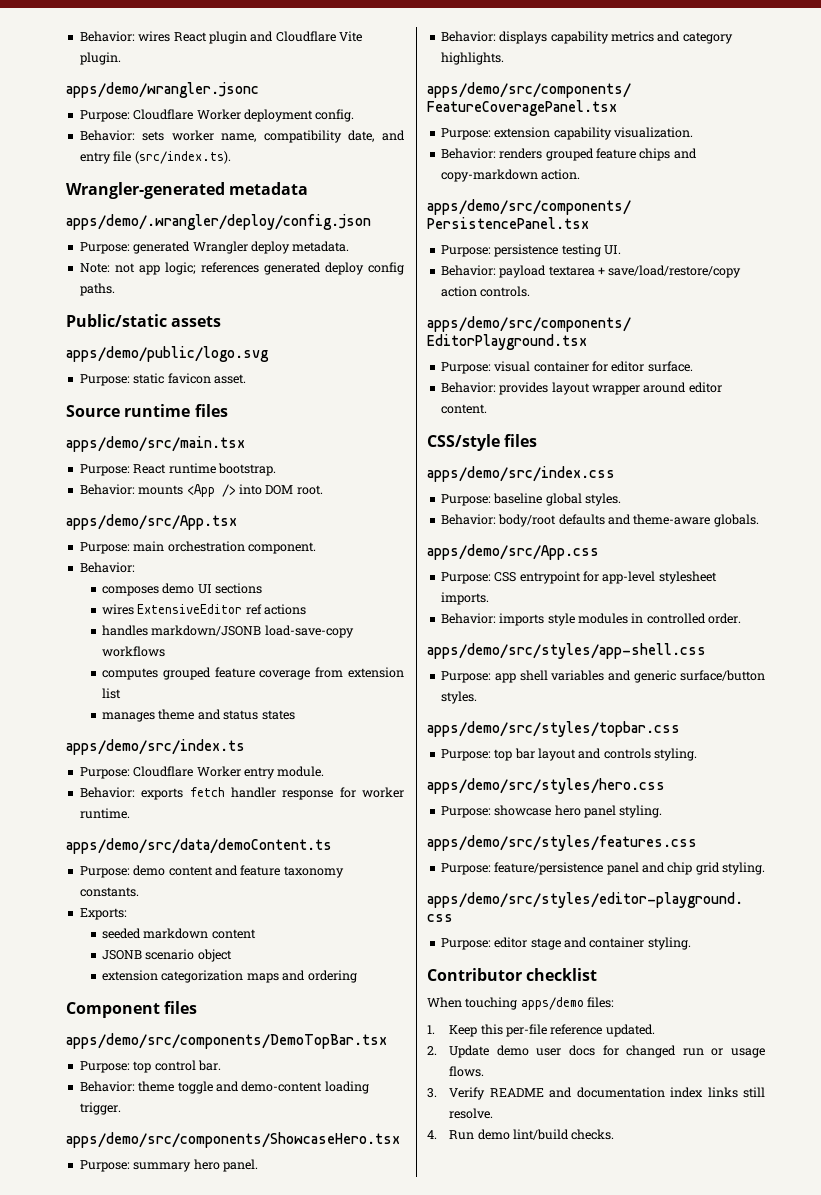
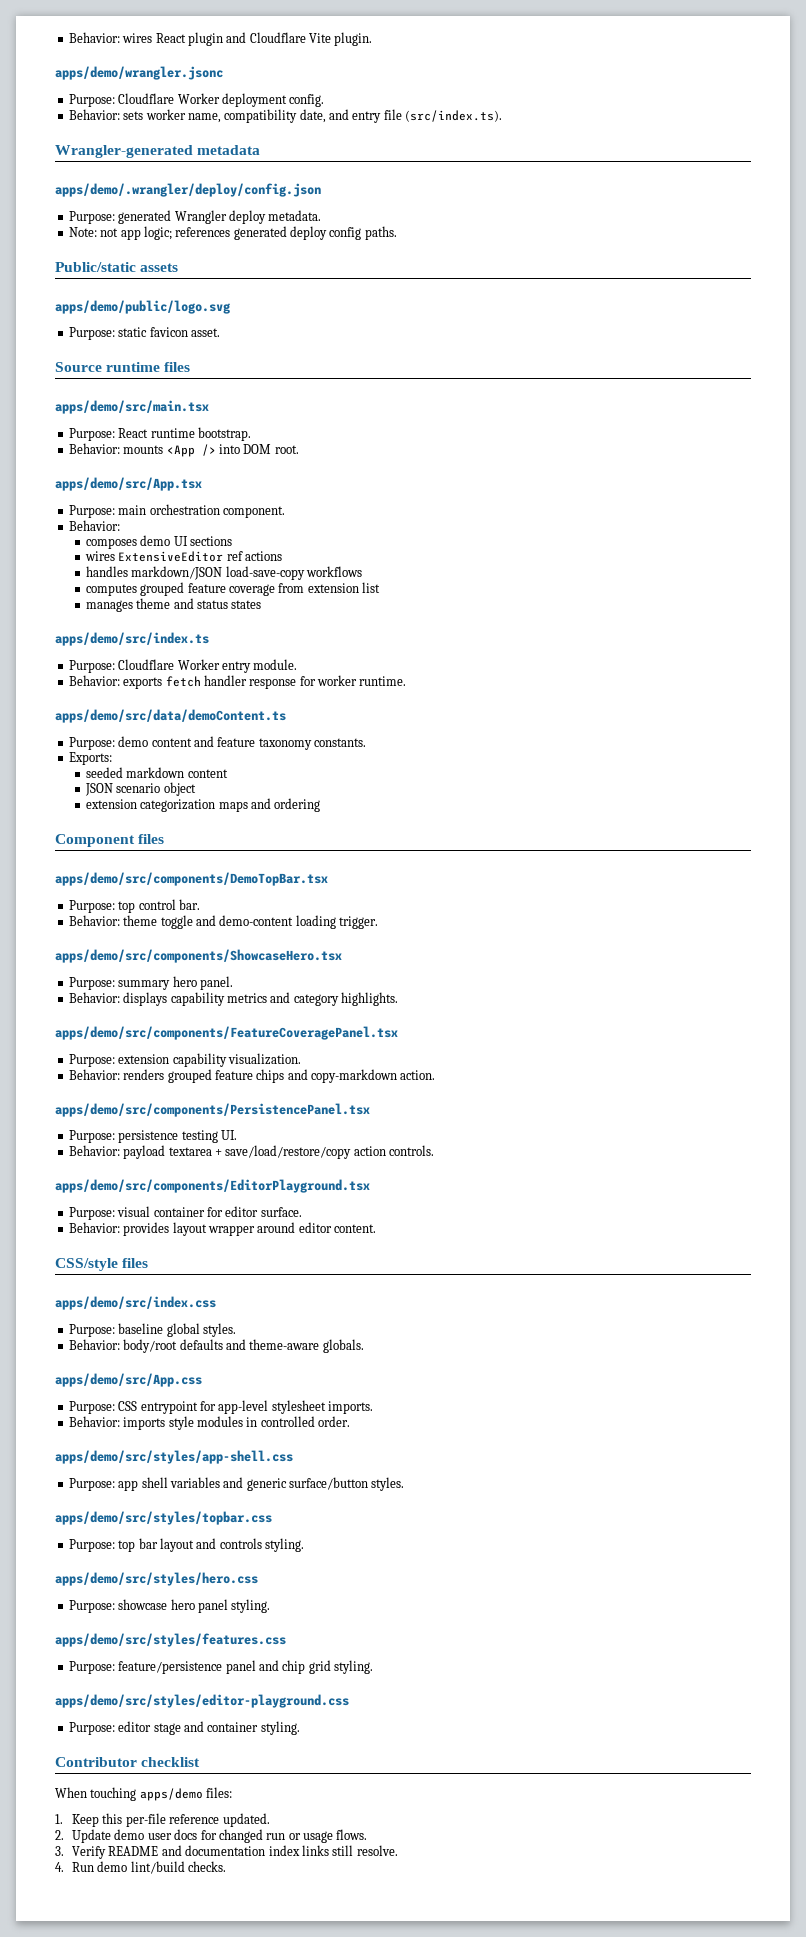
[151,625,262,636] markdown/JSONB -> [131,566,223,580] markdown/JSON
[102,950,143,960] JSONB -> [84,783,113,796] JSON

